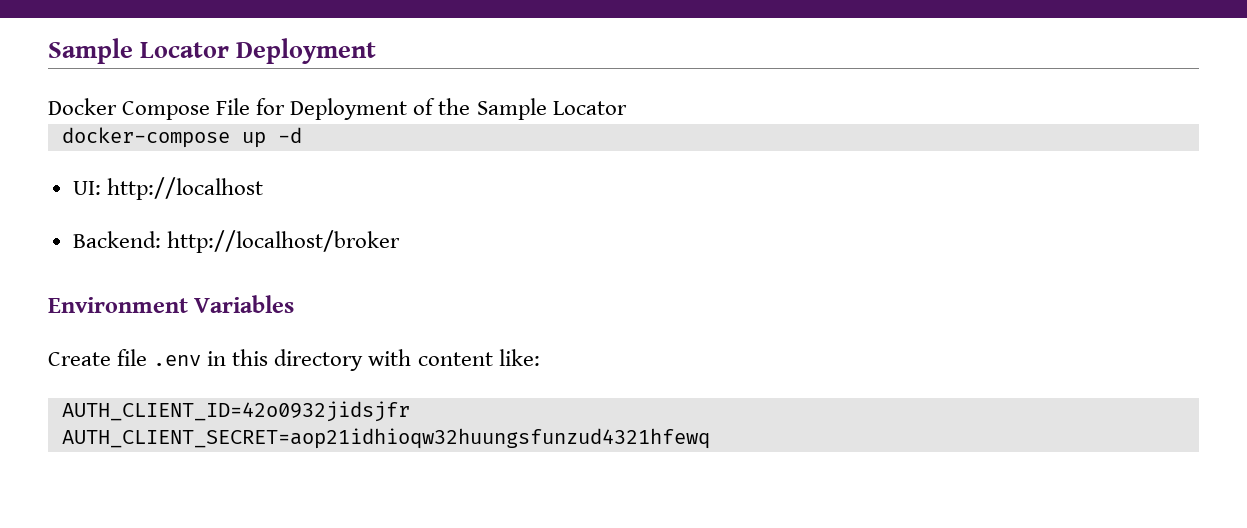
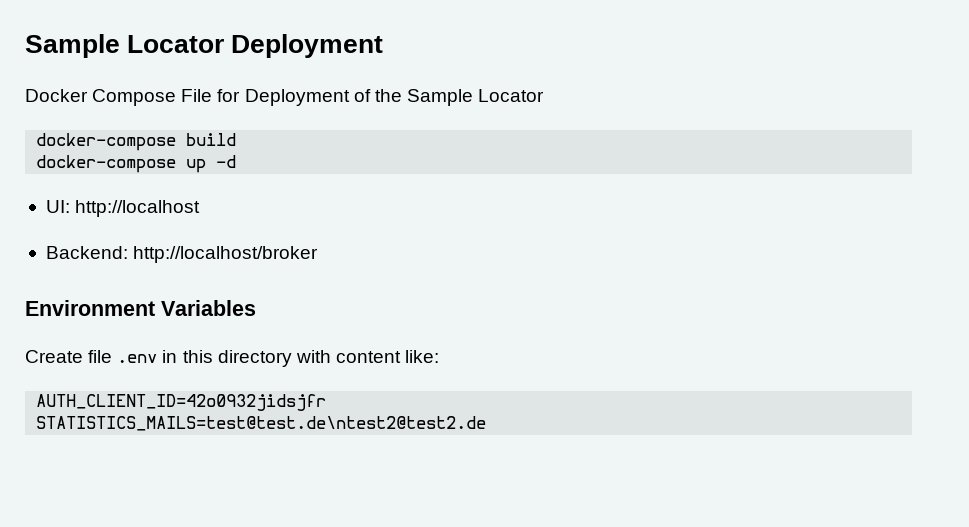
(627, 108) none -> [36,133,237,151] // docker-compose build
[61,428,710,449] AUTH_CLIENT_SECRET=aop21idhioqw32huungsfunzud4321hfewq -> [36,416,487,431] STATISTICS_MAILS=test@test.de\ntest2@test2.de

